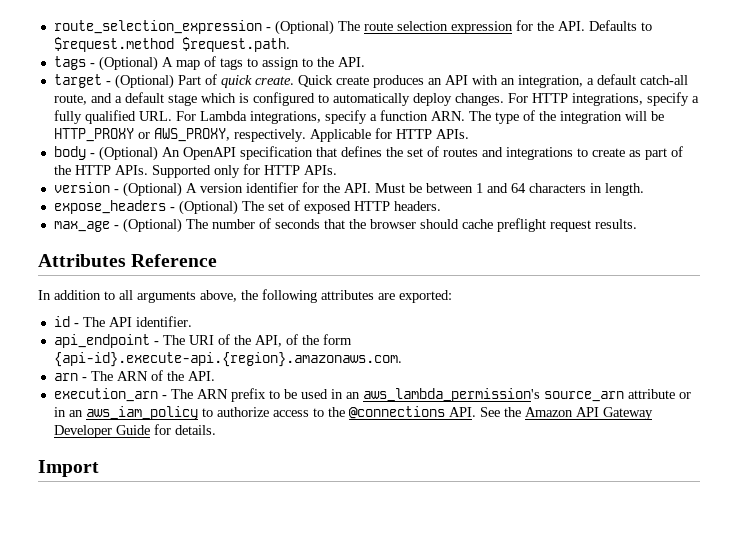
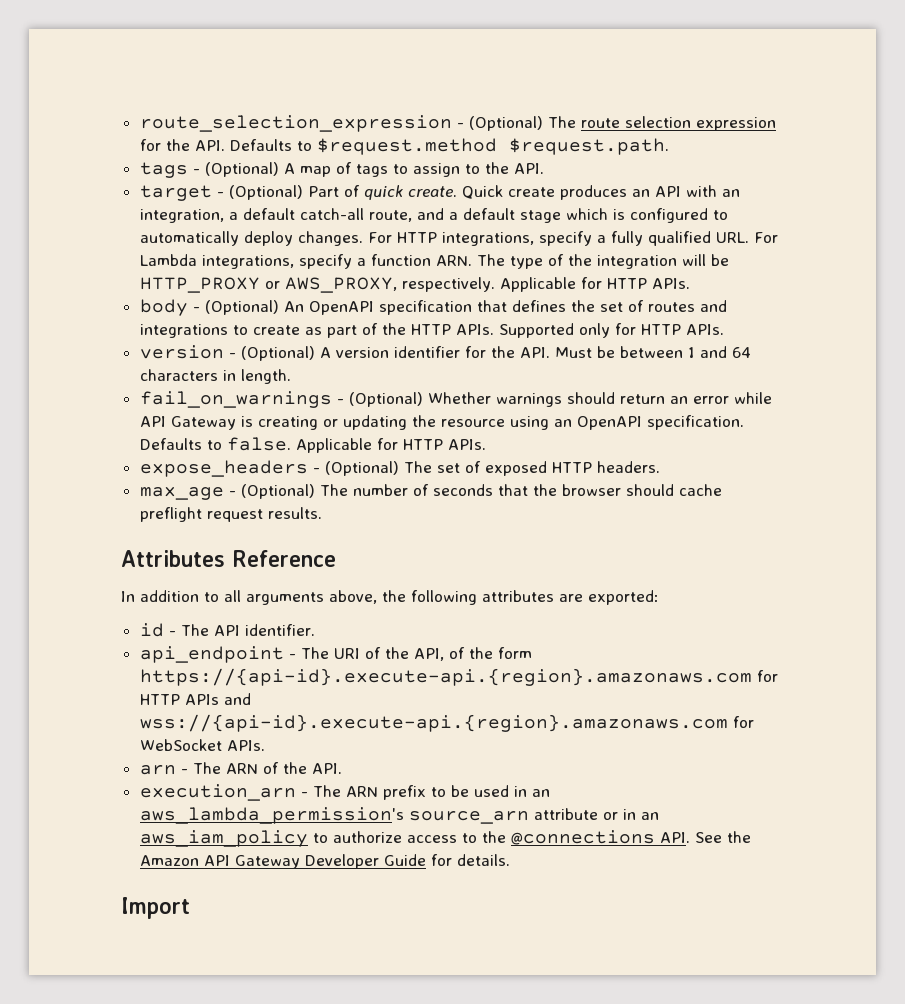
(644, 189) none -> [139,391,772,408] [139,415,744,430] [139,437,486,453] // fail_on_warnings - (Optional) Whether warnings should return an error while API Gateway is creating or updating the resource using an OpenAPI specification. Defaults to false. Applicable for HTTP APIs.
[53,352,402,367] {api-id}.execute-api.{region}.amazonaws.com. -> [139,668,778,686] [139,693,251,705] [139,714,754,732] [139,739,265,751] https://{api-id}.execute-api.{region}.amazonaws.com for HTTP APIs and wss://{api-id}.execute-api.{region}.amazonaws.com for WebSocket APIs.

